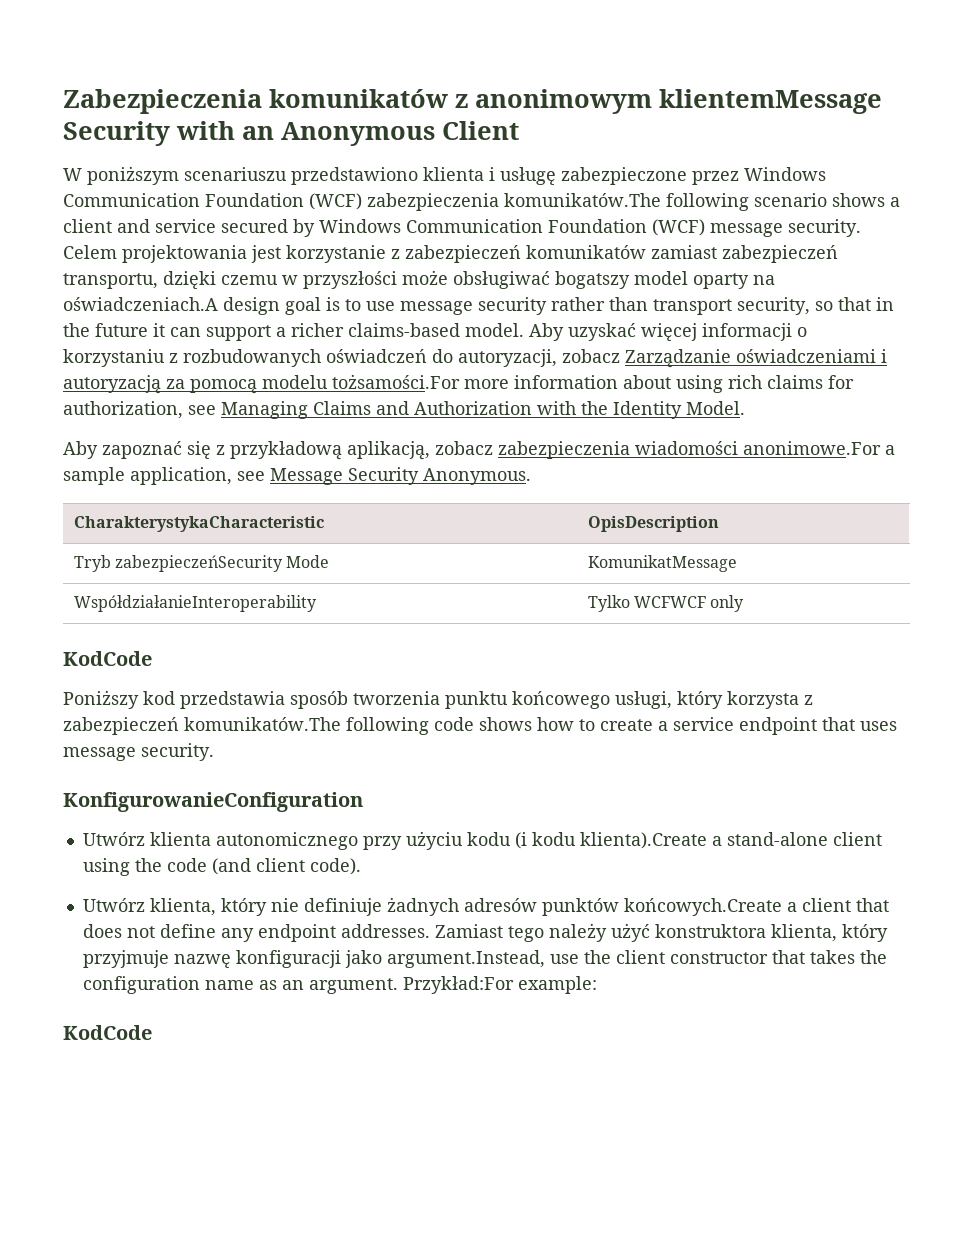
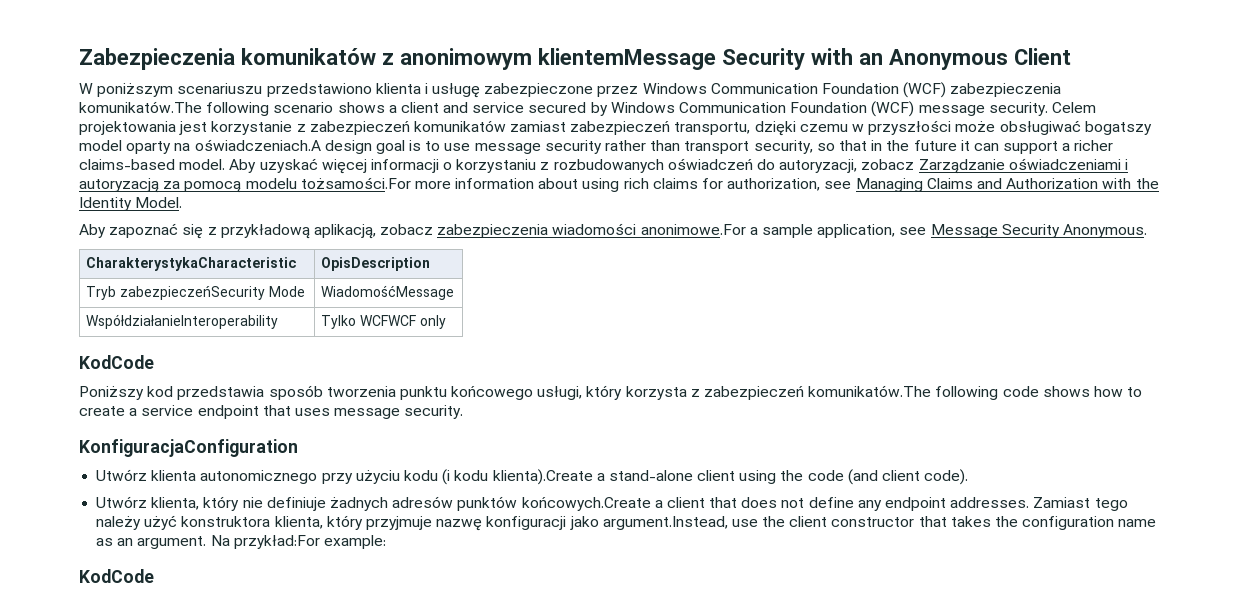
[587,555,737,572] KomunikatMessage -> [320,285,454,300] WiadomośćMessage
[63,792,363,812] KonfigurowanieConfiguration -> [79,439,298,457] KonfiguracjaConfiguration
[402,976,514,994] Przykład:For -> [210,535,320,549] Na przykład:For

